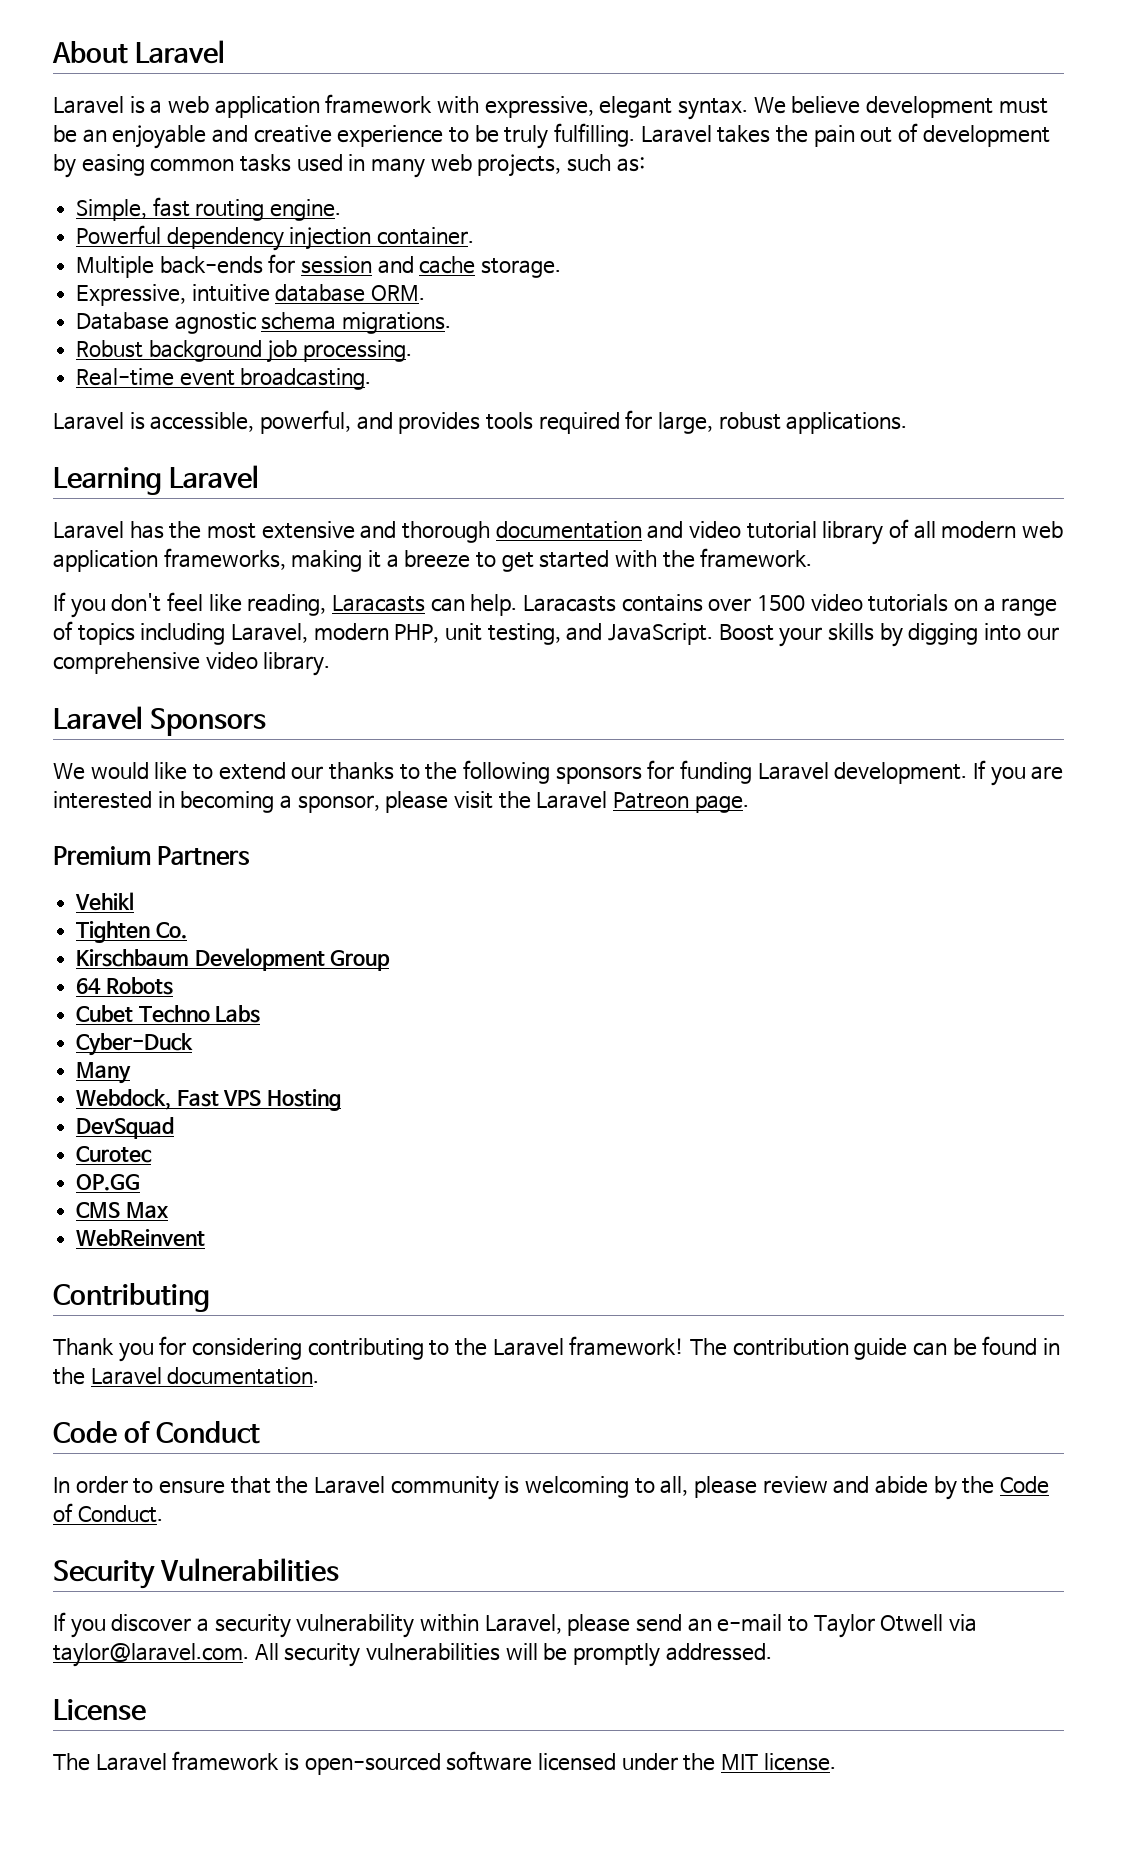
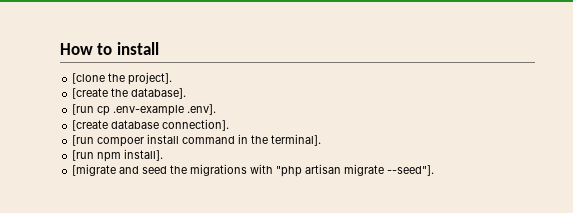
[52,40,226,64] [53,94,1048,120] [53,123,1050,149] [53,154,645,178] [76,197,342,221] [76,225,475,251] [76,254,562,278] [76,284,426,306] [76,312,452,334] [76,340,413,363] [76,368,372,390] [53,410,908,434] [53,465,260,495] [53,519,1063,545] [53,548,813,572] [53,592,1058,618] [53,621,1059,647] [53,652,331,676] [53,706,267,736] [53,760,1064,786] [53,791,749,813] [53,846,251,866] [75,892,135,911] [76,921,187,943] [76,948,391,971] [76,977,173,995] [76,1005,261,1023] [76,1033,194,1056] [76,1062,132,1084] [76,1089,342,1111] [76,1117,175,1139] [76,1146,153,1163] [76,1174,141,1191] [76,1202,169,1218] [76,1229,206,1247] [53,1283,210,1312] [53,1336,1061,1362] [53,1367,320,1385] [53,1421,261,1444] [53,1476,1049,1500] [53,1503,163,1523] [53,1558,340,1589] [53,1612,977,1638] [53,1643,772,1667] [53,1699,146,1721] [53,1751,836,1775] About Laravel // Laravel is a web application framework with expressive, elegant syntax. We believe development must be an enjoyable and creative experience to be truly fulfilling. Laravel takes the pain out of development by easing common tasks used in many web projects, such as: // Simple, fast routing engine. // Powerful dependency injection container. // Multiple back-ends for session and cache storage. // Expressive, intuitive database ORM. // Database agnostic schema migrations. // Robust background job processing. // Real-time event broadcasting. // Laravel is accessible, powerful, and provides tools required for large, robust applications. // Learning Laravel // Laravel has the most extensive and thorough documentation and video tutorial library of all modern web application frameworks, making it a breeze to get started with the framework. // If you don't feel like reading, Laracasts can help. Laracasts contains over 1500 video tutorials on a range of topics including Laravel, modern PHP, unit testing, and JavaScript. Boost your skills by digging into our comprehensive video library. // Laravel Sponsors // We would like to extend our thanks to the following sponsors for funding Laravel development. If you are interested in becoming a sponsor, please visit the Laravel Patreon page. // Premium Partners // Vehikl // Tighten Co. // Kirschbaum Development Group // 64 Robots // Cubet Techno Labs // Cyber-Duck // Many // Webdock, Fast VPS Hosting // DevSquad // Curotec // OP.GG // CMS Max // WebReinvent // Contributing // Thank you for considering contributing to the Laravel framework! The contribution guide can be found in the Laravel documentation. // Code of Conduct // In order to ensure that the Laravel community is welcoming to all, please review and abide by the Code of Conduct. // Security Vulnerabilities // If you discover a security vulnerability within Laravel, please send an e-mail to Taylor Otwell via taylor@laravel.com. All security vulnerabilities will be promptly addressed. // License // The Laravel framework is open-sourced software licensed under the MIT license. -> [60,42,159,55] [72,72,173,85] [72,88,187,99] [72,104,217,116] [72,119,230,131] [72,134,322,147] [72,149,164,162] [72,164,435,177] How to install // [clone the project]. // [create the database]. // [run cp .env-example .env]. // [create database connection]. // [run compoer install command in the terminal]. // [run npm install]. // [migrate and seed the migrations with "php artisan migrate --seed"].

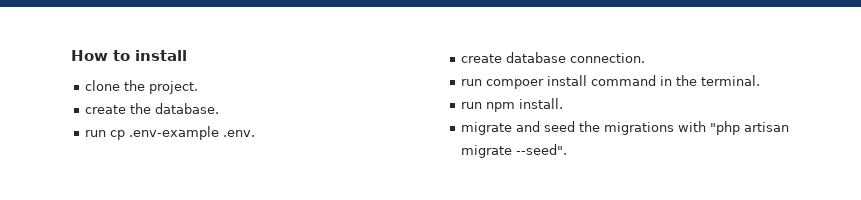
[72,72,173,85] [72,88,187,99] [72,104,217,116] [72,119,230,131] [72,135,95,146] [clone the project]. // [create the database]. // [run cp .env-example .env]. // [create database connection]. // [run -> [85,80,199,94] [85,103,220,114] [85,126,256,140] [461,52,646,63] [461,79,483,86] clone the project. // create the database. // run cp .env-example .env. // create database connection. // run
[271,134,322,146] [72,149,164,162] [72,164,117,176] terminal]. // [run npm install]. // [migrate -> [701,75,761,86] [461,98,564,112] [461,122,513,135] terminal. // run npm install. // migrate
[387,165,435,176] --seed"]. -> [516,144,568,155] --seed".

